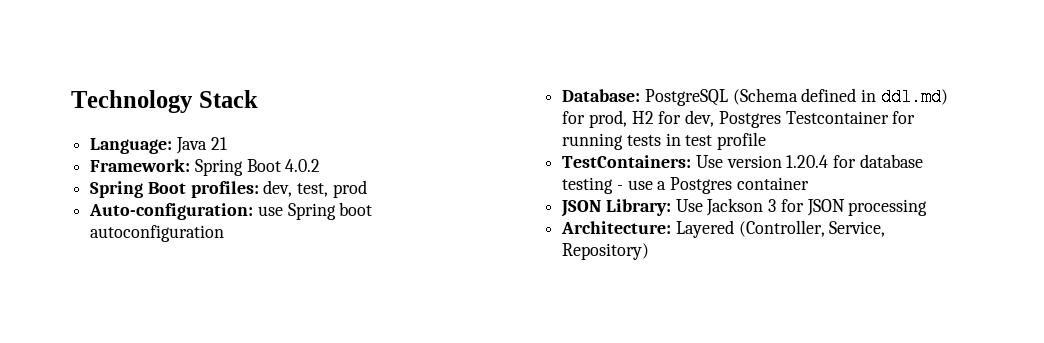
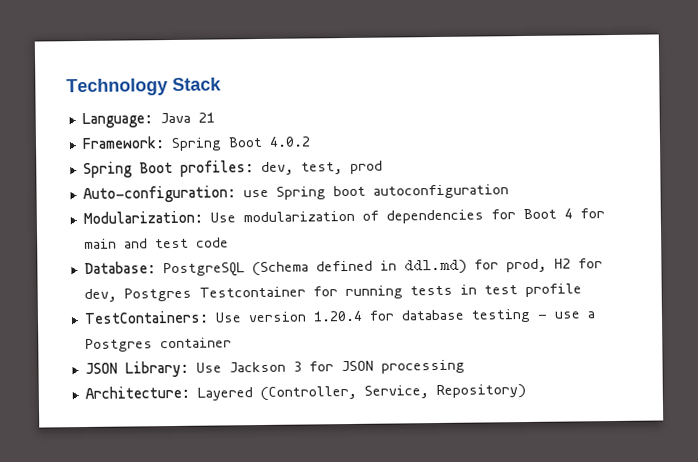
(225, 233) none -> [82,208,605,225] [83,237,229,250] // Modularization: Use modularization of dependencies for Boot 4 for main and test code

